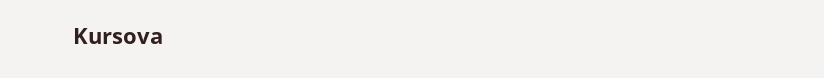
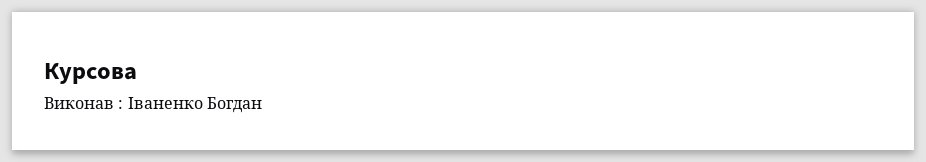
[73,28,163,44] Kursova -> [44,63,137,84] [44,97,262,113] Курсова // Виконав : Іваненко Богдан

